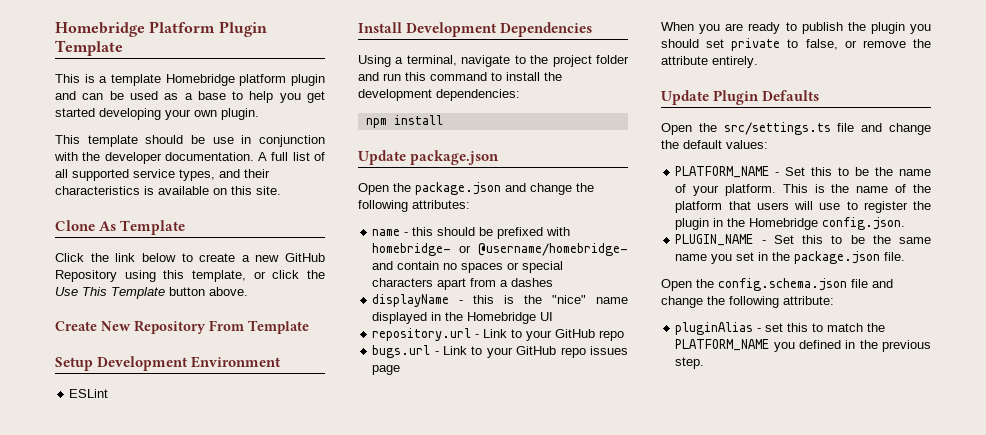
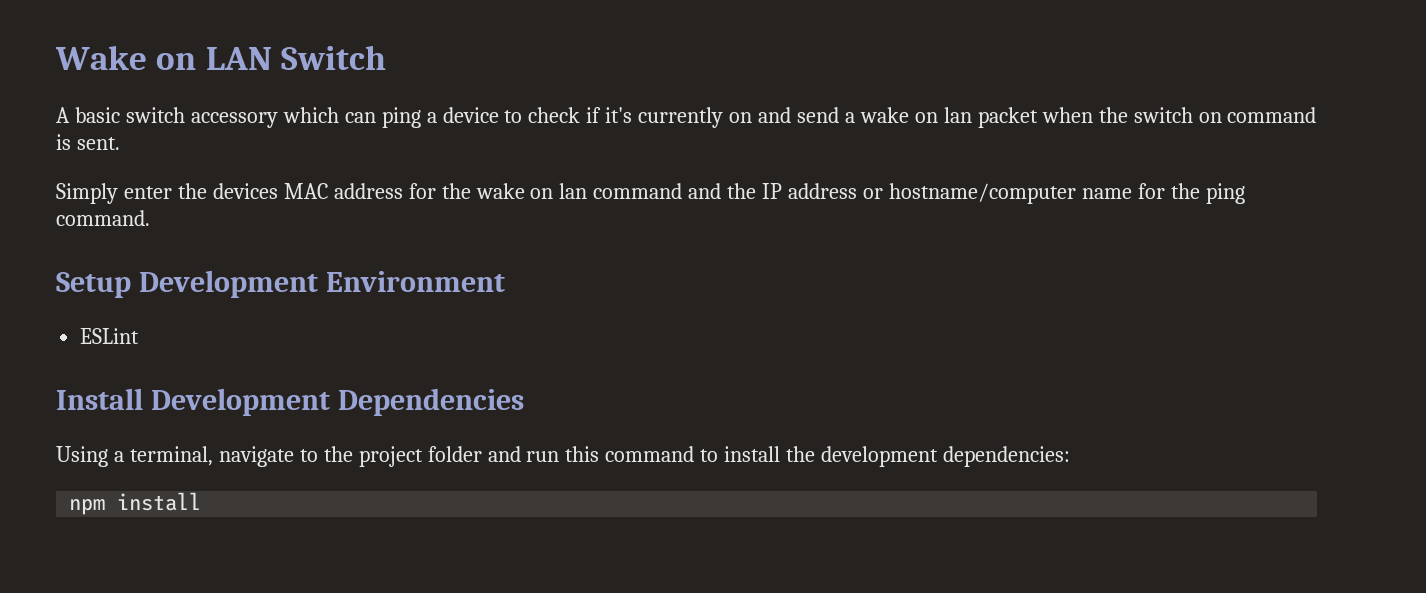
[55,21,267,37] [55,40,123,56] [55,74,325,86] [55,91,326,103] [55,108,259,120] [55,135,325,147] [54,152,325,164] [55,169,270,181] [55,186,281,195] [55,220,186,235] [55,253,325,262] [55,270,325,282] [55,287,248,299] [55,320,309,334] Homebridge Platform Plugin Template // This is a template Homebridge platform plugin and can be used as a base to help you get started developing your own plugin. // This template should be use in conjunction with the developer documentation. A full list of all supported service types, and their characteristics is available on this site. // Clone As Template // Click the link below to create a new GitHub Repository using this template, or click the Use This Template button above. // Create New Repository From Template -> [55,45,386,70] [56,107,1317,128] [56,134,120,150] [56,183,1245,204] [56,210,150,226] Wake on LAN Switch // A basic switch accessory which can ping a device to check if it's currently on and send a wake on lan packet when the switch on command is sent. // Simply enter the devices MAC address for the wake on lan command and the IP address or hostname/computer name for the ping command.
[358,150,500,165] [358,182,594,195] [358,200,470,212] [372,227,571,239] [372,243,628,256] [372,261,564,273] [372,278,554,290] [372,294,628,307] [372,312,554,324] [372,328,625,341] [372,345,628,358] [372,365,401,375] [661,22,931,34] [661,38,931,51] [661,56,758,68] [661,90,820,105] [661,122,931,135] [661,140,768,149] [675,166,931,178] [675,184,931,196] [675,201,931,213] [675,217,906,230] [675,234,931,246] [675,251,906,264] [661,278,893,291] [661,296,834,308] [675,322,886,335] [675,339,931,352] [675,357,705,369] // Update package.json // Open the package.json and change the following attributes: // name - this should be prefixed with homebridge- or @username/homebridge- and contain no spaces or special characters apart from a dashes // displayName - this is the "nice" name displayed in the Homebridge UI // repository.url - Link to your GitHub repo // bugs.url - Link to your GitHub repo issues page // When you are ready to publish the plugin you should set private to false, or remove the attribute entirely. // Update Plugin Defaults // Open the src/settings.ts file and change the default values: // PLATFORM_NAME - Set this to be the name of your platform. This is the name of the platform that users will use to register the plugin in the Homebridge config.json. // PLUGIN_NAME - Set this to be the same name you set in the package.json file. // Open the config.schema.json file and change the following attribute: // pluginAlias - set this to match the PLATFORM_NAME you defined in the previous step. -> (202, 501) none

